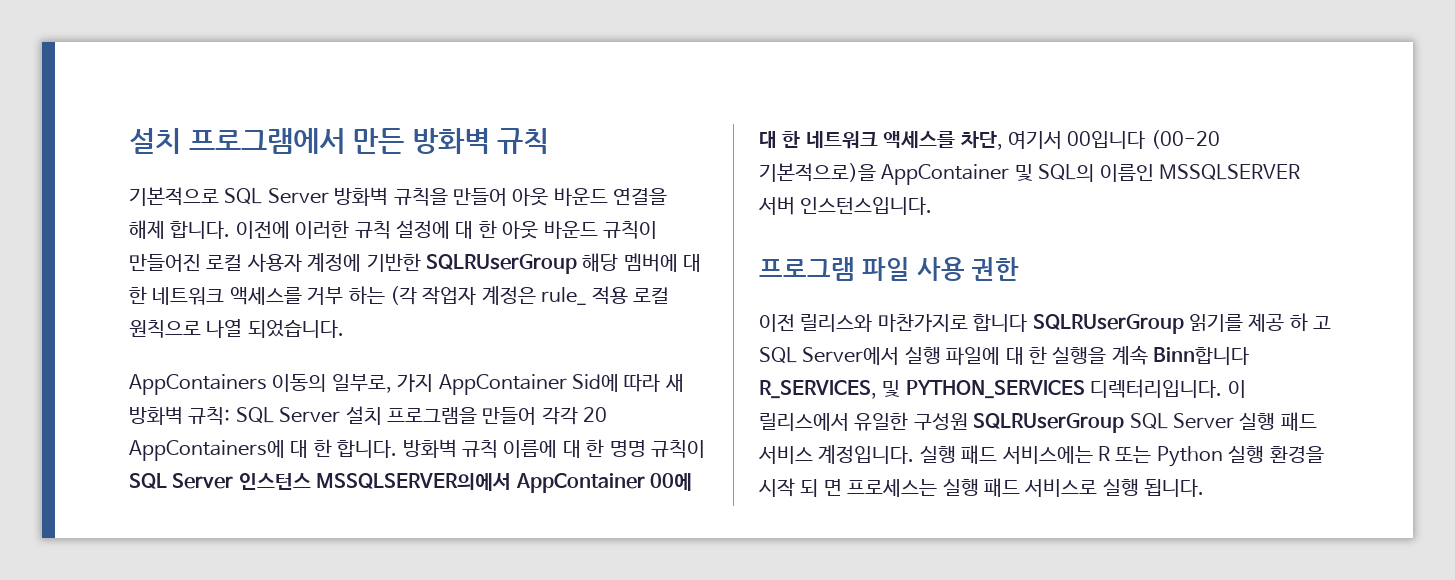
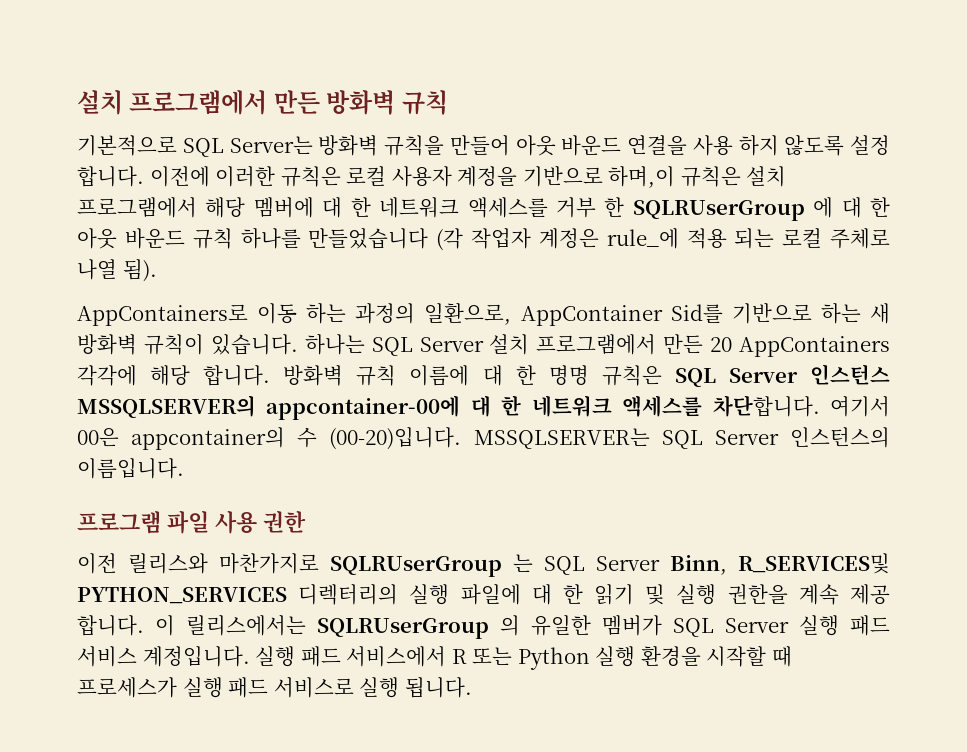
[267,188,329,204] Server -> [229,136,313,154] Server는
[129,220,657,239] [129,253,577,274] 해제 합니다. 이전에 이러한 규칙 설정에 대 한 아웃 바운드 규칙이 만들어진 로컬 사용자 계정에 기반한 SQLRUserGroup -> [692,135,890,156] [77,166,787,188] [77,197,197,218] 사용 하지 않도록 설정 합니다. 이전에 이러한 규칙은 로컬 사용자 계정을 기반으로 하며,이 규칙은 설치 프로그램에서
[348,286,669,305] [129,319,344,338] [129,374,684,395] [129,406,608,425] [129,439,332,461] 하는 (각 작업자 계정은 rule_ 적용 로컬 원칙으로 나열 되었습니다. // AppContainers 이동의 일부로, 가지 AppContainer Sid에 따라 새 방화벽 규칙: SQL Server 설치 프로그램을 만들어 각각 20 AppContainers에 대 한 -> [604,197,890,221] [77,228,891,251] [77,259,157,282] [77,303,890,326] [77,334,890,357] [77,365,191,386] 한 SQLRUserGroup 에 대 한 아웃 바운드 규칙 하나를 만들었습니다 (각 작업자 계정은 rule_에 적용 되는 로컬 주체로 나열 됨). // AppContainers로 이동 하는 과정의 일환으로, AppContainer Sid를 기반으로 하는 새 방화벽 규칙이 있습니다. 하나는 SQL Server 설치 프로그램에서 만든 20 AppContainers 각각에 해당
[650,440,705,458] 규칙이 -> [601,365,662,386] 규칙은
[316,473,692,493] [759,130,1220,150] [759,163,1300,185] [758,197,933,215] MSSQLSERVER의에서 AppContainer 00에 대 한 네트워크 액세스를 차단, 여기서 00입니다 (00-20 기본적으로)을 AppContainer 및 SQL의 이름인 MSSQLSERVER 서버 인스턴스입니다. -> [77,395,891,420] [77,427,890,450] [77,458,184,479] MSSQLSERVER의 appcontainer-00에 대 한 네트워크 액세스를 차단합니다. 여기서 00은 appcontainer의 수 (00-20)입니다. MSSQLSERVER는 SQL Server 인스턴스의 이름입니다.
[973,313,1332,334] [759,345,1250,366] [759,379,1246,399] [759,412,1125,433] 합니다 SQLRUserGroup 읽기를 제공 하 고 SQL Server에서 실행 파일에 대 한 실행을 계속 Binn합니다 R_SERVICES, 및 PYTHON_SERVICES 디렉터리입니다. 이 릴리스에서 유일한 구성원 SQLRUserGroup -> [330,553,890,577] [77,584,890,605] [77,615,662,639] SQLRUserGroup 는 SQL Server Binn, R_SERVICES및 PYTHON_SERVICES 디렉터리의 실행 파일에 대 한 읽기 및 실행 권한을 계속 제공 합니다. 이 릴리스에서는 SQLRUserGroup 의 유일한 멤버가
[1001,446,1093,464] 서비스에는 -> [346,646,447,667] 서비스에서
[759,478,938,497] 시작 되 면 프로세스는 -> [706,646,792,667] [77,677,177,698] 시작할 때 프로세스가

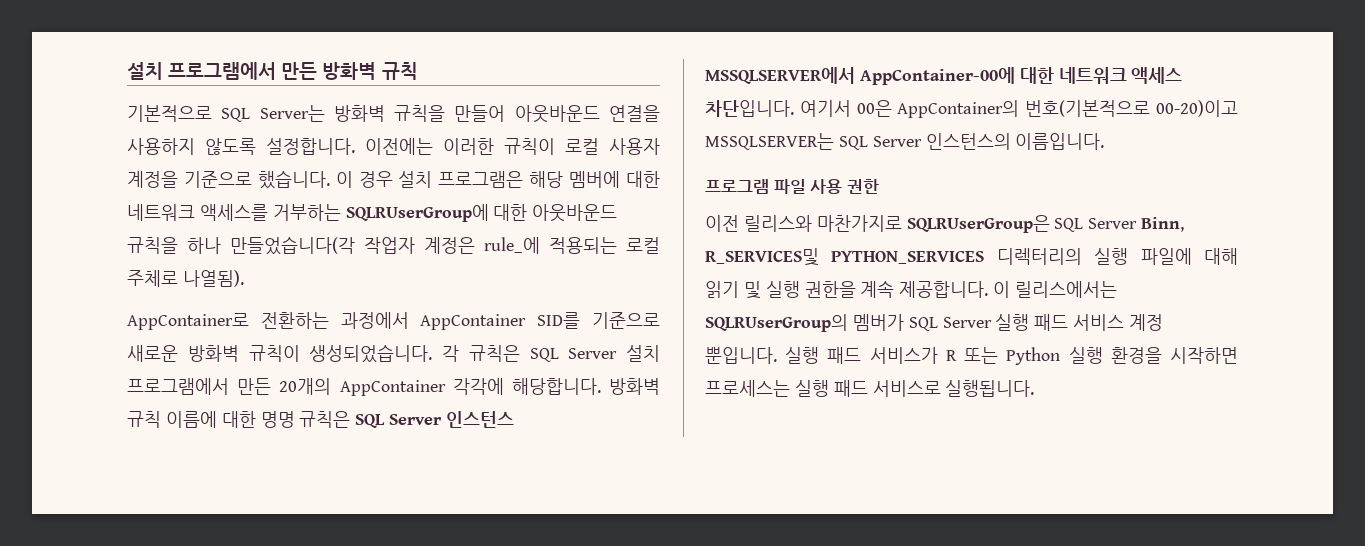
[515,135,890,156] [77,166,787,188] [77,197,890,221] [77,228,891,251] [77,259,157,282] [77,303,890,326] [77,334,365,355] 아웃 바운드 연결을 사용 하지 않도록 설정 합니다. 이전에 이러한 규칙은 로컬 사용자 계정을 기반으로 하며,이 규칙은 설치 프로그램에서 해당 멤버에 대 한 네트워크 액세스를 거부 한 SQLRUserGroup 에 대 한 아웃 바운드 규칙 하나를 만들었습니다 (각 작업자 계정은 rule_에 적용 되는 로컬 주체로 나열 됨). // AppContainers로 이동 하는 과정의 일환으로, AppContainer Sid를 기반으로 하는 새 방화벽 규칙이 있습니다. 하나는 -> [514,105,660,123] [127,138,660,155] [127,170,661,189] [127,204,618,222] [127,236,660,255] [127,270,244,287] [127,312,660,330] [127,344,520,363] 아웃바운드 연결을 사용하지 않도록 설정합니다. 이전에는 이러한 규칙이 로컬 사용자 계정을 기준으로 했습니다. 이 경우 설치 프로그램은 해당 멤버에 대한 네트워크 액세스를 거부하는 SQLRUserGroup에 대한 아웃바운드 규칙을 하나 만들었습니다(각 작업자 계정은 rule_에 적용되는 로컬 주체로 나열됨). // AppContainer로 전환하는 과정에서 AppContainer SID를 기준으로 새로운 방화벽 규칙이 생성되었습니다. 각 규칙은
[710,336,890,357] [77,365,271,386] 20 AppContainers 각각에 해당 합니다. -> [279,378,601,396] 20개의 AppContainer 각각에 해당합니다.
[482,365,536,386] 대 한 -> [221,411,256,428] 대한
[77,395,891,420] [77,427,462,450] MSSQLSERVER의 appcontainer-00에 대 한 네트워크 액세스를 차단합니다. 여기서 00은 appcontainer의 수 (00-20)입니다. -> [705,67,1183,85] [705,100,1238,118] MSSQLSERVER에서 AppContainer-00에 대한 네트워크 액세스 차단입니다. 여기서 00은 AppContainer의 번호(기본적으로 00-20)이고
[330,554,533,577] SQLRUserGroup 는 -> [906,215,1050,233] SQLRUserGroup은
[531,584,583,605] 대 한 -> [1204,248,1238,265] 대해
[849,584,890,605] [77,615,591,639] 제공 합니다. 이 릴리스에서는 SQLRUserGroup 의 유일한 -> [899,281,1118,298] [705,314,848,332] 제공합니다. 이 릴리스에서는 SQLRUserGroup의
[142,646,447,667] 계정입니다. 실행 패드 서비스에서 -> [1129,314,1164,331] [705,347,938,364] 계정 뿐입니다. 실행 패드 서비스가
[706,646,792,667] [77,677,177,698] 시작할 때 프로세스가 -> [1170,347,1238,364] [705,380,790,397] 시작하면 프로세스는
[359,677,472,698] 실행 됩니다. -> [945,380,1035,397] 실행됩니다.

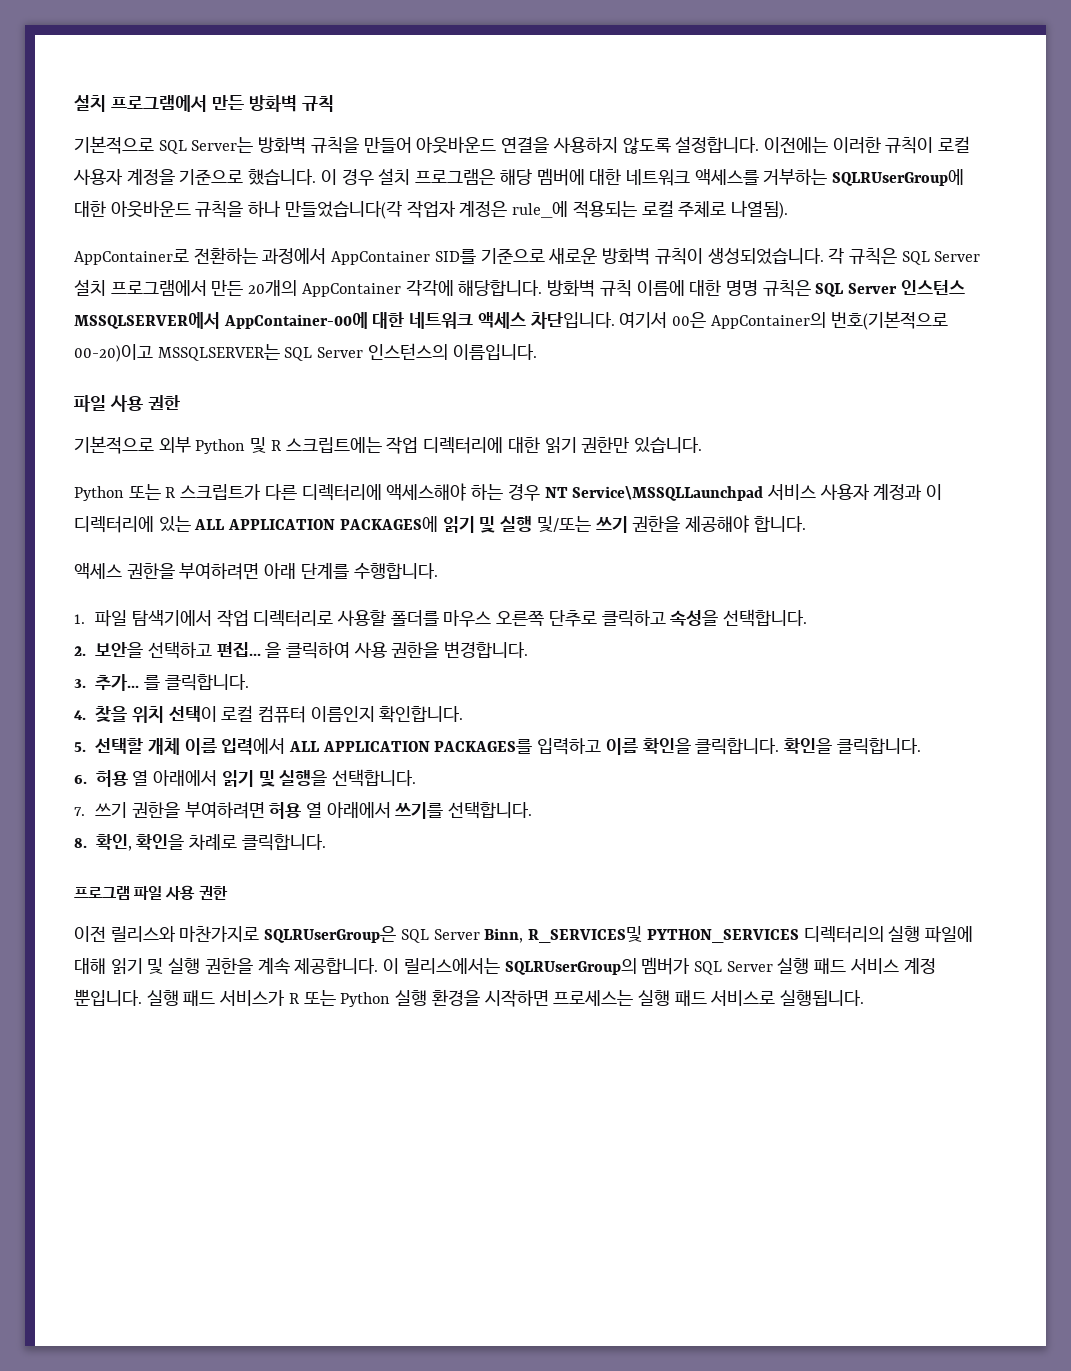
(1105, 141) none -> [74,395,180,412] [74,436,702,454] [74,483,943,501] [74,515,806,533] [74,562,438,580] [74,609,808,627] [74,641,529,659] [74,674,249,691] [74,705,464,723] [74,738,921,755] [74,769,417,787] [74,801,533,819] [74,834,326,851] // 파일 사용 권한 // 기본적으로 외부 Python 및 R 스크립트에는 작업 디렉터리에 대한 읽기 권한만 있습니다. // Python 또는 R 스크립트가 다른 디렉터리에 액세스해야 하는 경우 NT Service\MSSQLLaunchpad 서비스 사용자 계정과 이 디렉터리에 있는 ALL APPLICATION PACKAGES에 읽기 및 실행 및/또는 쓰기 권한을 제공해야 합니다. // 액세스 권한을 부여하려면 아래 단계를 수행합니다. // 1. 파일 탐색기에서 작업 디렉터리로 사용할 폴더를 마우스 오른쪽 단추로 클릭하고 속성을 선택합니다. // 2. 보안을 선택하고 편집... 을 클릭하여 사용 권한을 변경합니다. // 3. 추가... 를 클릭합니다. // 4. 찾을 위치 선택이 로컬 컴퓨터 이름인지 확인합니다. // 5. 선택할 개체 이름 입력에서 ALL APPLICATION PACKAGES를 입력하고 이름 확인을 클릭합니다. 확인을 클릭합니다. // 6. 허용 열 아래에서 읽기 및 실행을 선택합니다. // 7. 쓰기 권한을 부여하려면 허용 열 아래에서 쓰기를 선택합니다. // 8. 확인, 확인을 차례로 클릭합니다.

